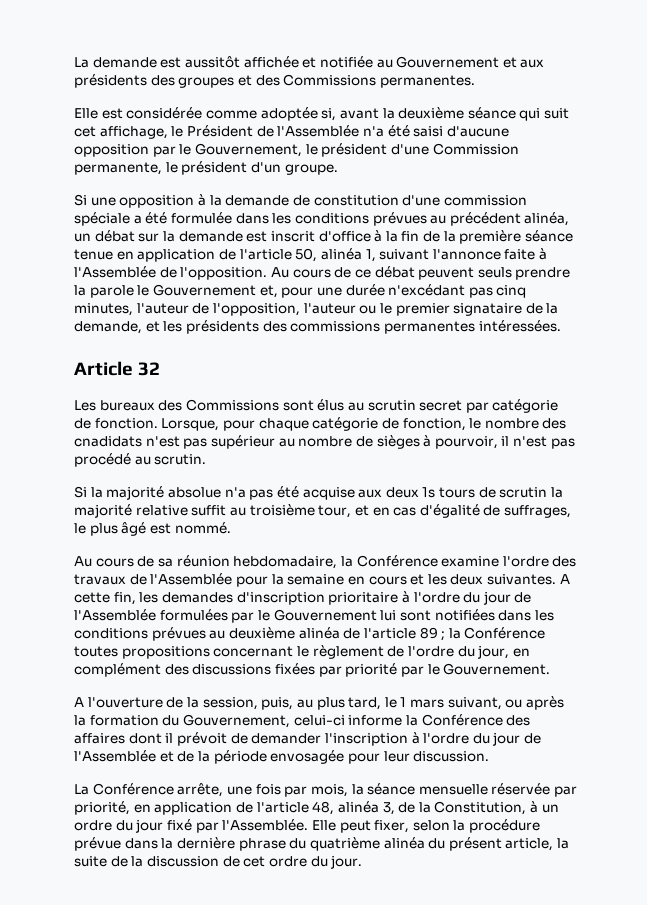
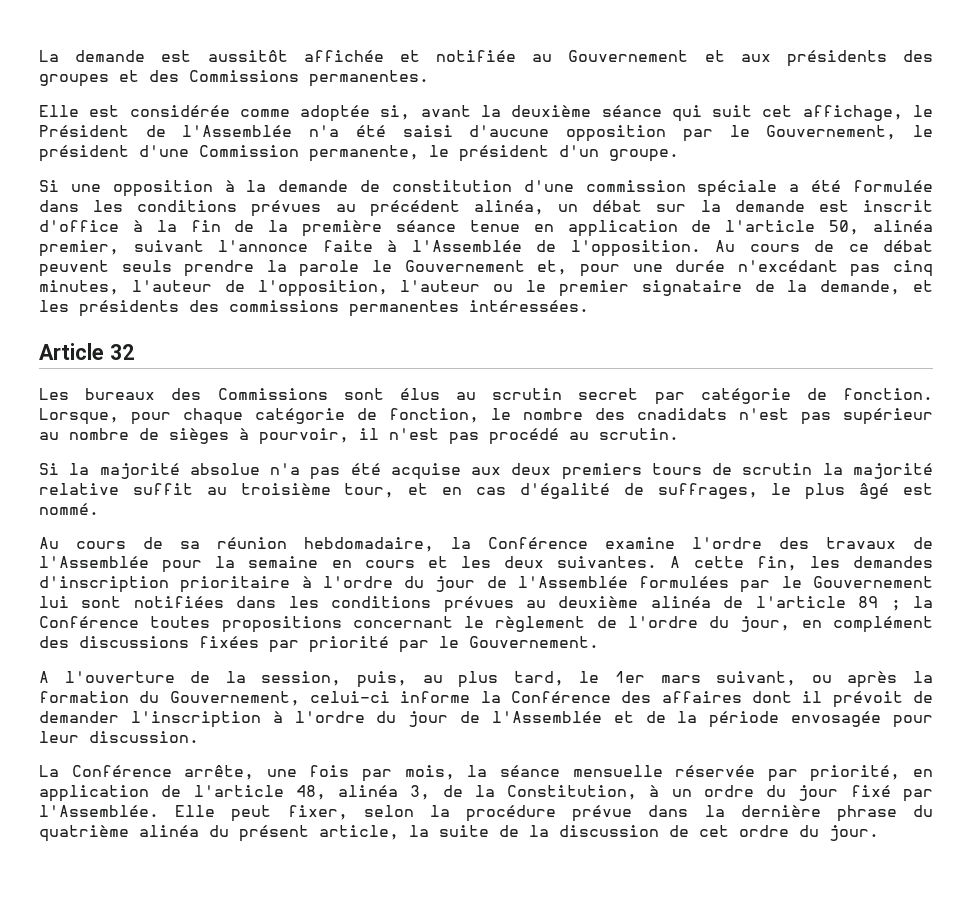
[365,249,376,262] 1, -> [39,240,119,257] premier,
[422,487,436,498] 1s -> [561,463,642,480] premiers
[400,697,407,707] 1 -> [615,671,646,683] 1er

